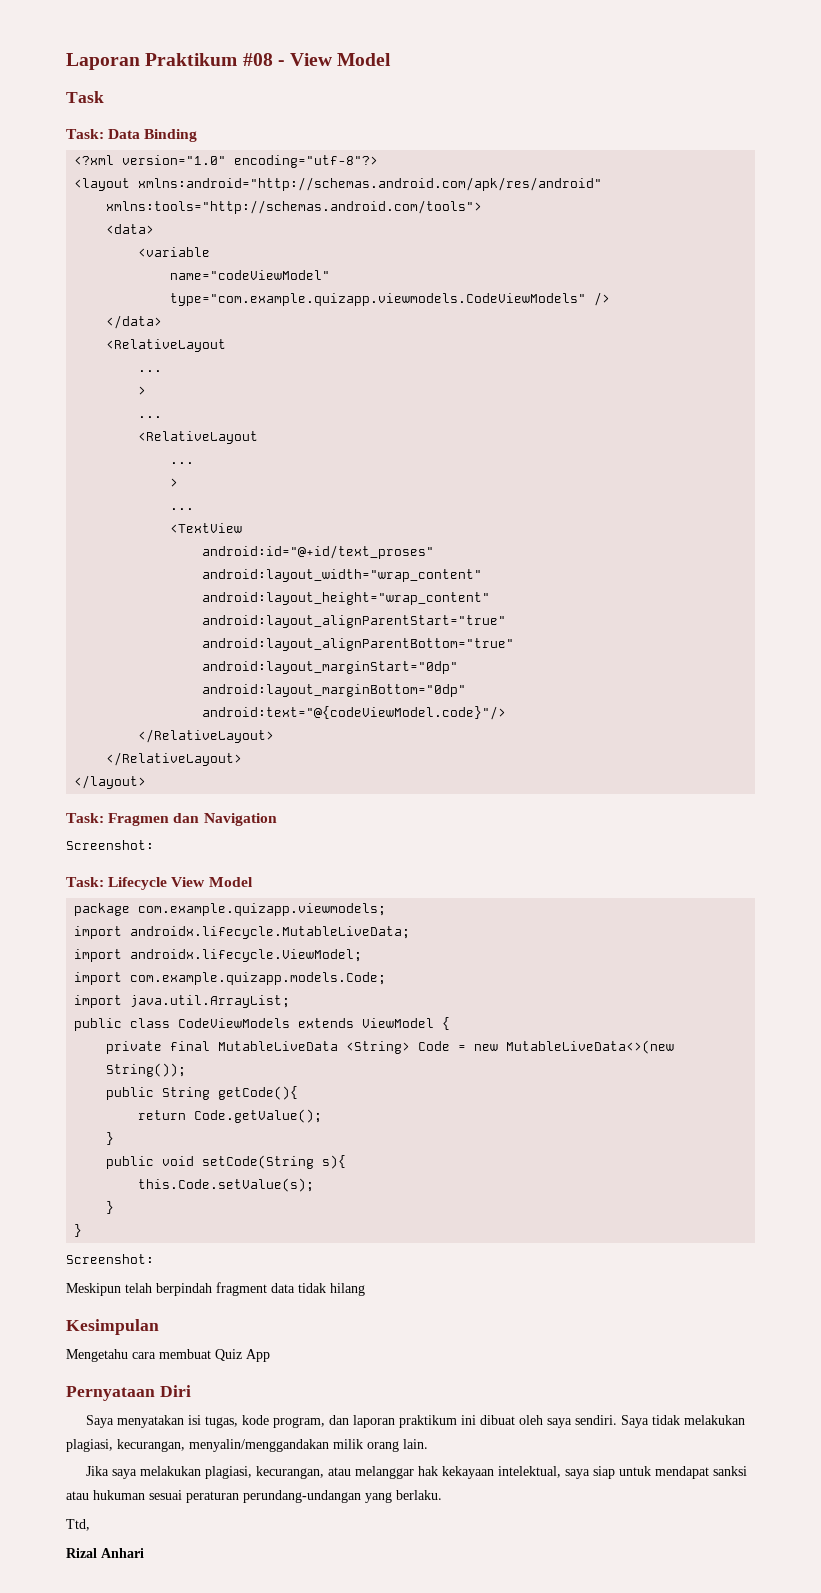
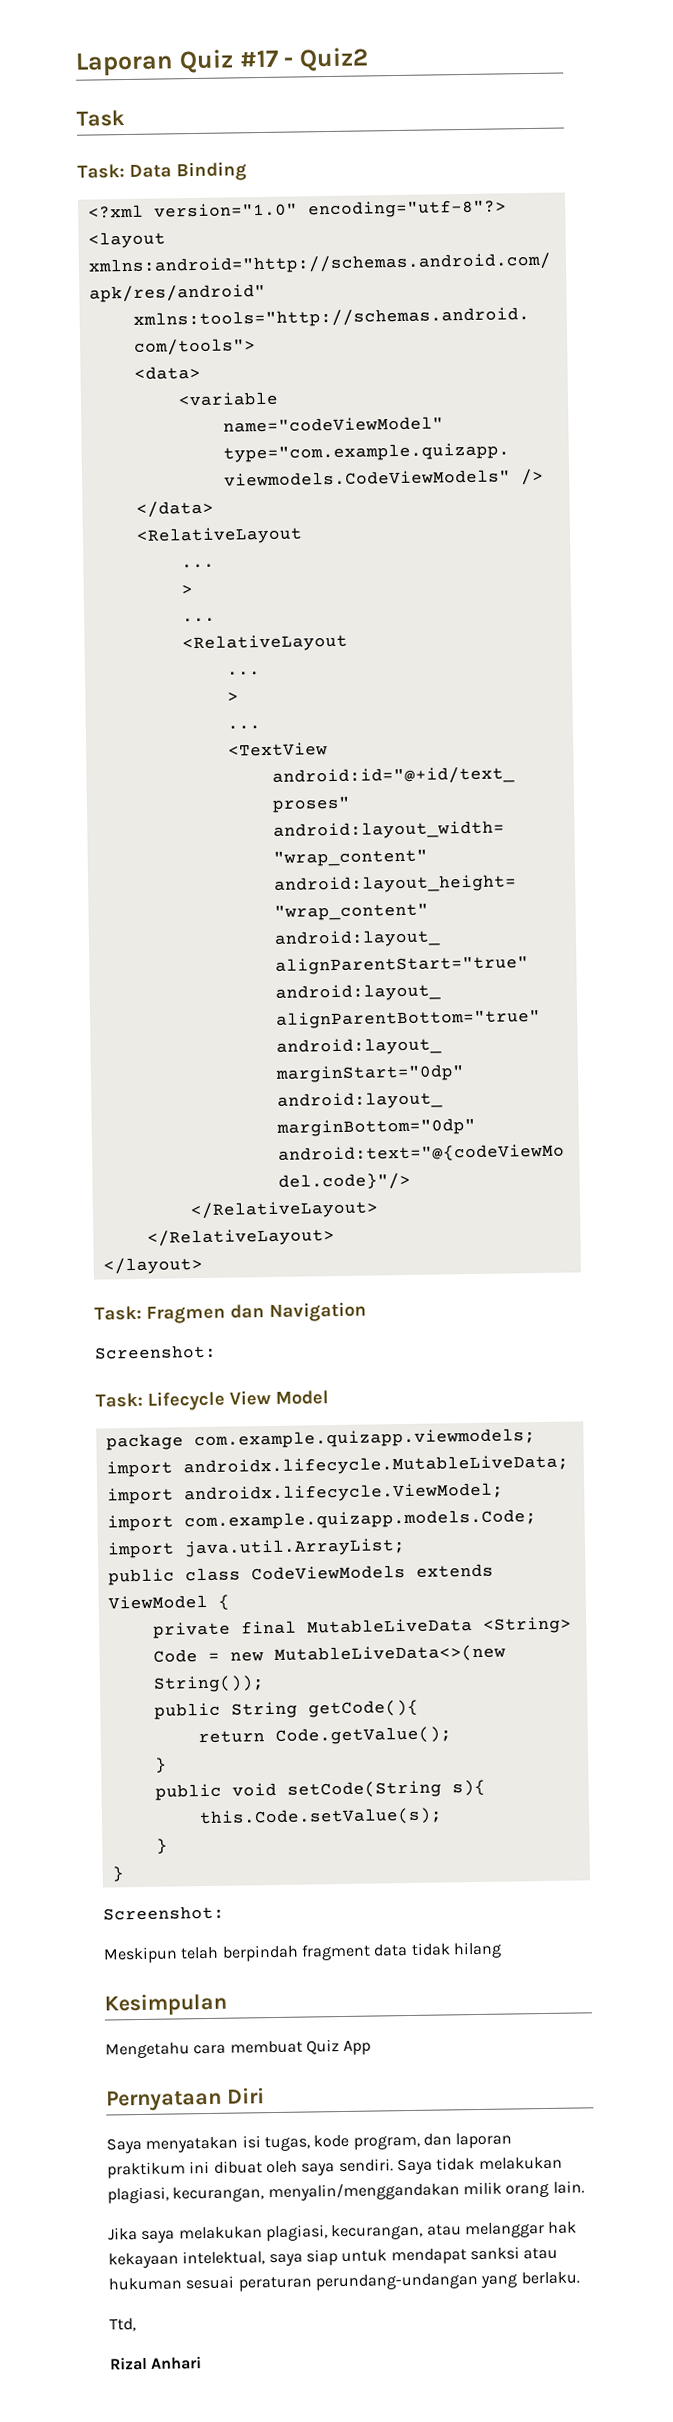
[145,53,392,66] Praktikum #08 - View Model -> [178,47,369,74] Quiz #17 - Quiz2

